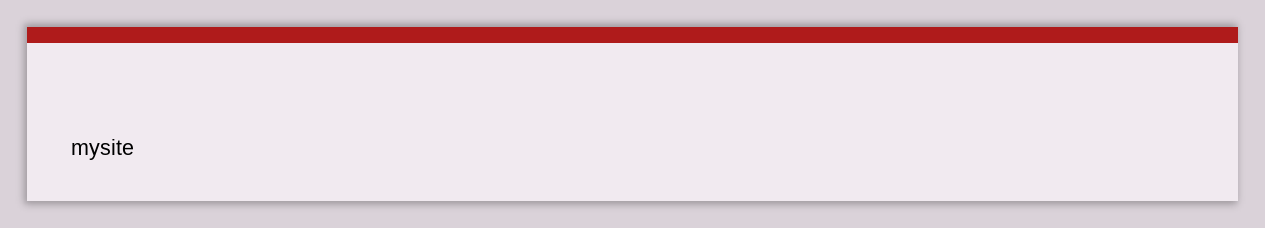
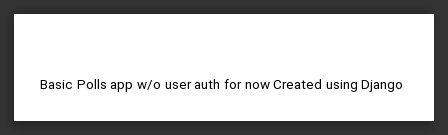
[71,139,134,160] mysite -> [40,79,404,92] Basic Polls app w/o user auth for now Created using Django

